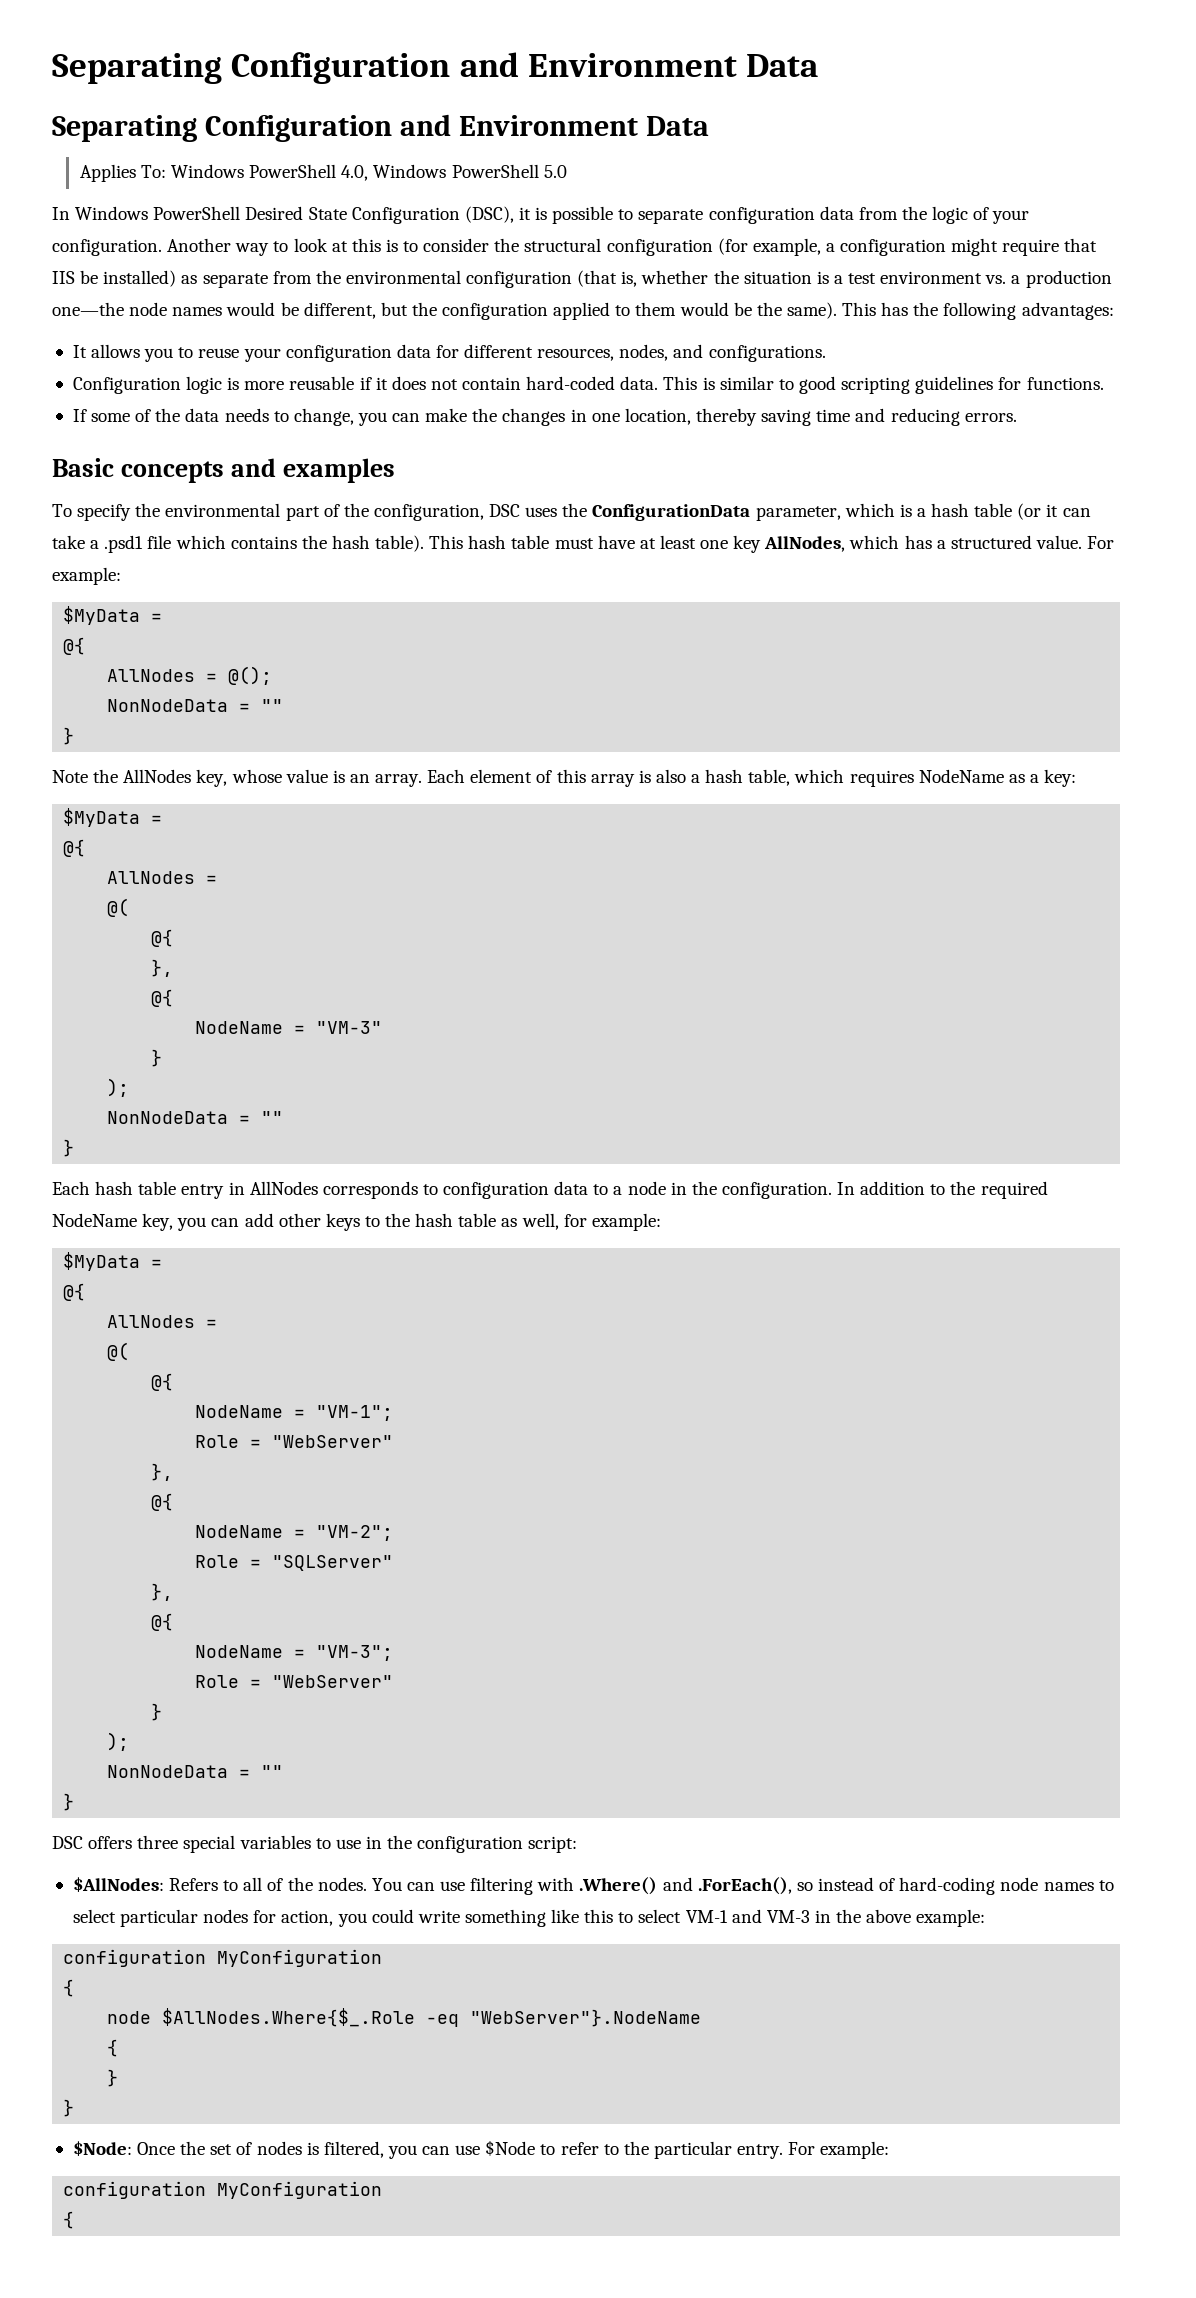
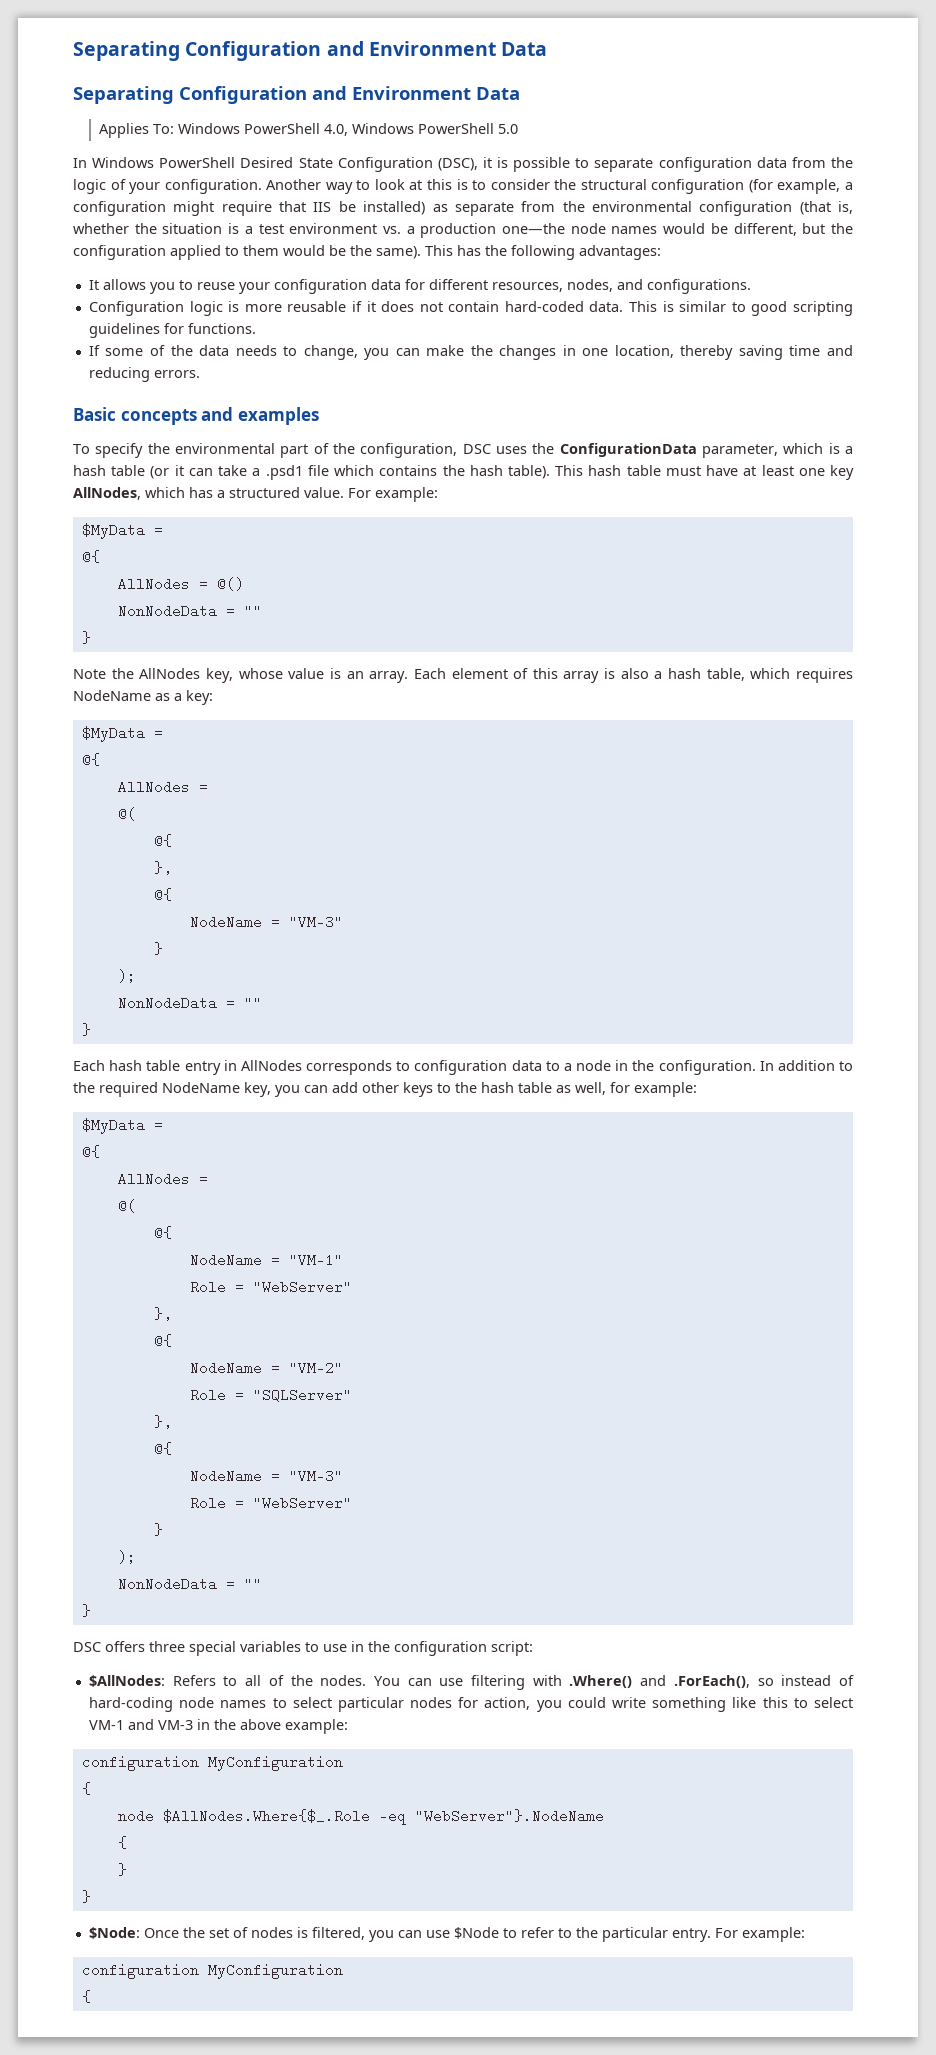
[228,666,273,685] @(); -> [216,577,244,591] @()
[316,1405,394,1421] "VM-1"; -> [288,1253,343,1267] "VM-1"
[316,1525,394,1541] "VM-2"; -> [288,1361,343,1375] "VM-2"
[316,1645,394,1661] "VM-3"; -> [288,1469,343,1483] "VM-3"

